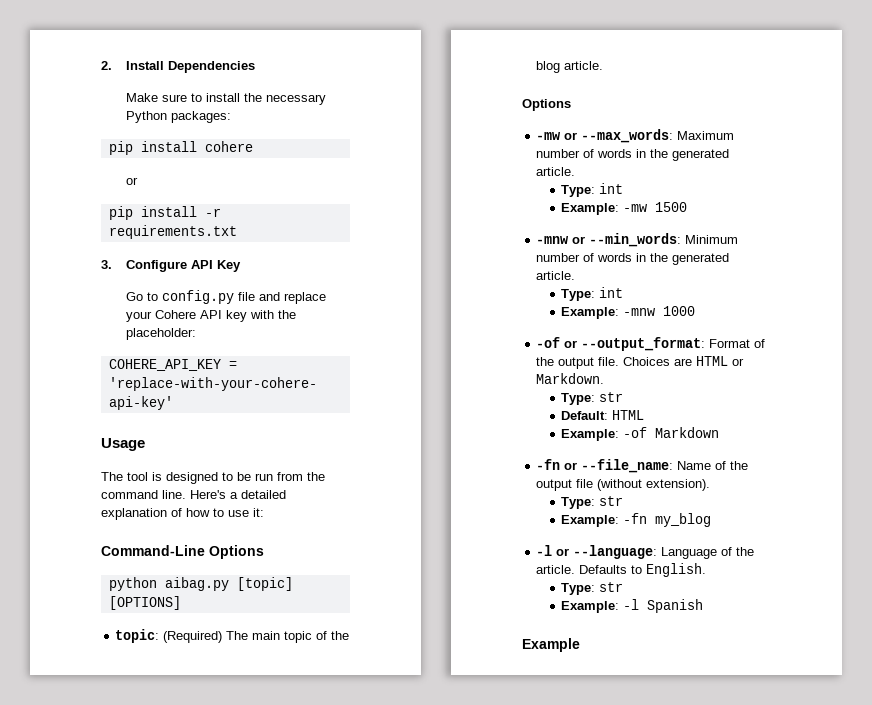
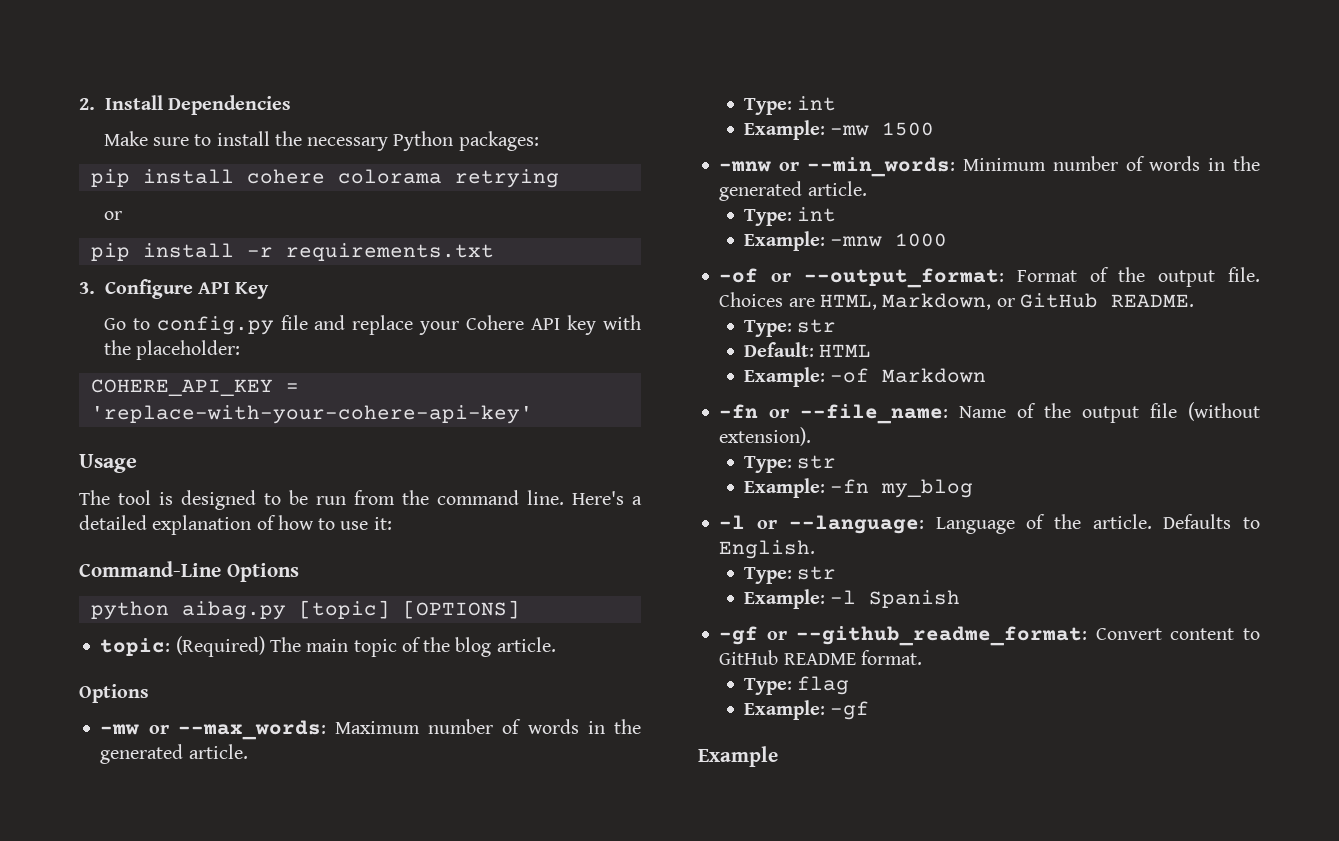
(253, 146) none -> [337,169,559,188] colorama retrying
[696,356,745,366] [536,373,605,384] HTML or Markdown. -> [819,293,1194,310] HTML, Markdown, or GitHub README.
(704, 606) none -> [719,626,1260,646] [719,650,922,665] [744,676,850,695] [744,700,870,720] // -gf or --github_readme_format: Convert content to GitHub README format. // Type: flag // Example: -gf

